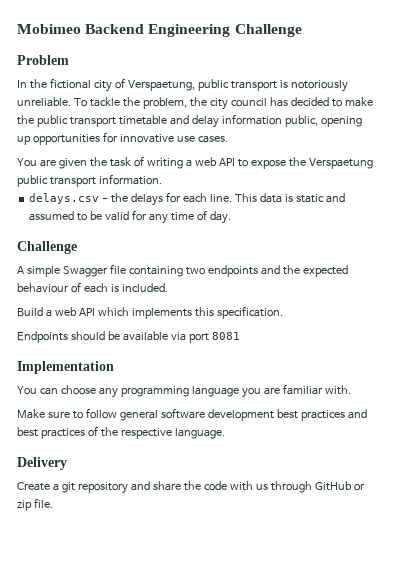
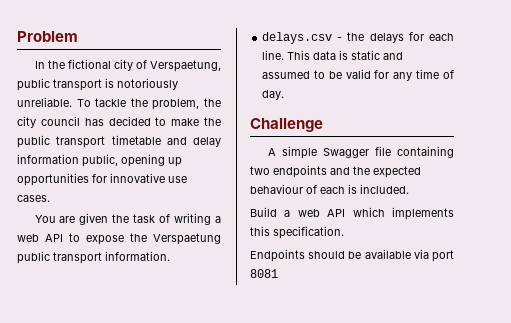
[17,24,302,37] Mobimeo Backend Engineering Challenge // -> (17, 36) none
[17,361,114,374] [17,384,351,398] [17,408,367,421] [17,426,225,439] [17,457,67,470] [17,481,365,494] [17,498,53,511] // Implementation // You can choose any programming language you are familiar with. // Make sure to follow general software development best practices and best practices of the respective language. // Delivery // Create a git repository and share the code with us through GitHub or zip file. -> (278, 273) none

